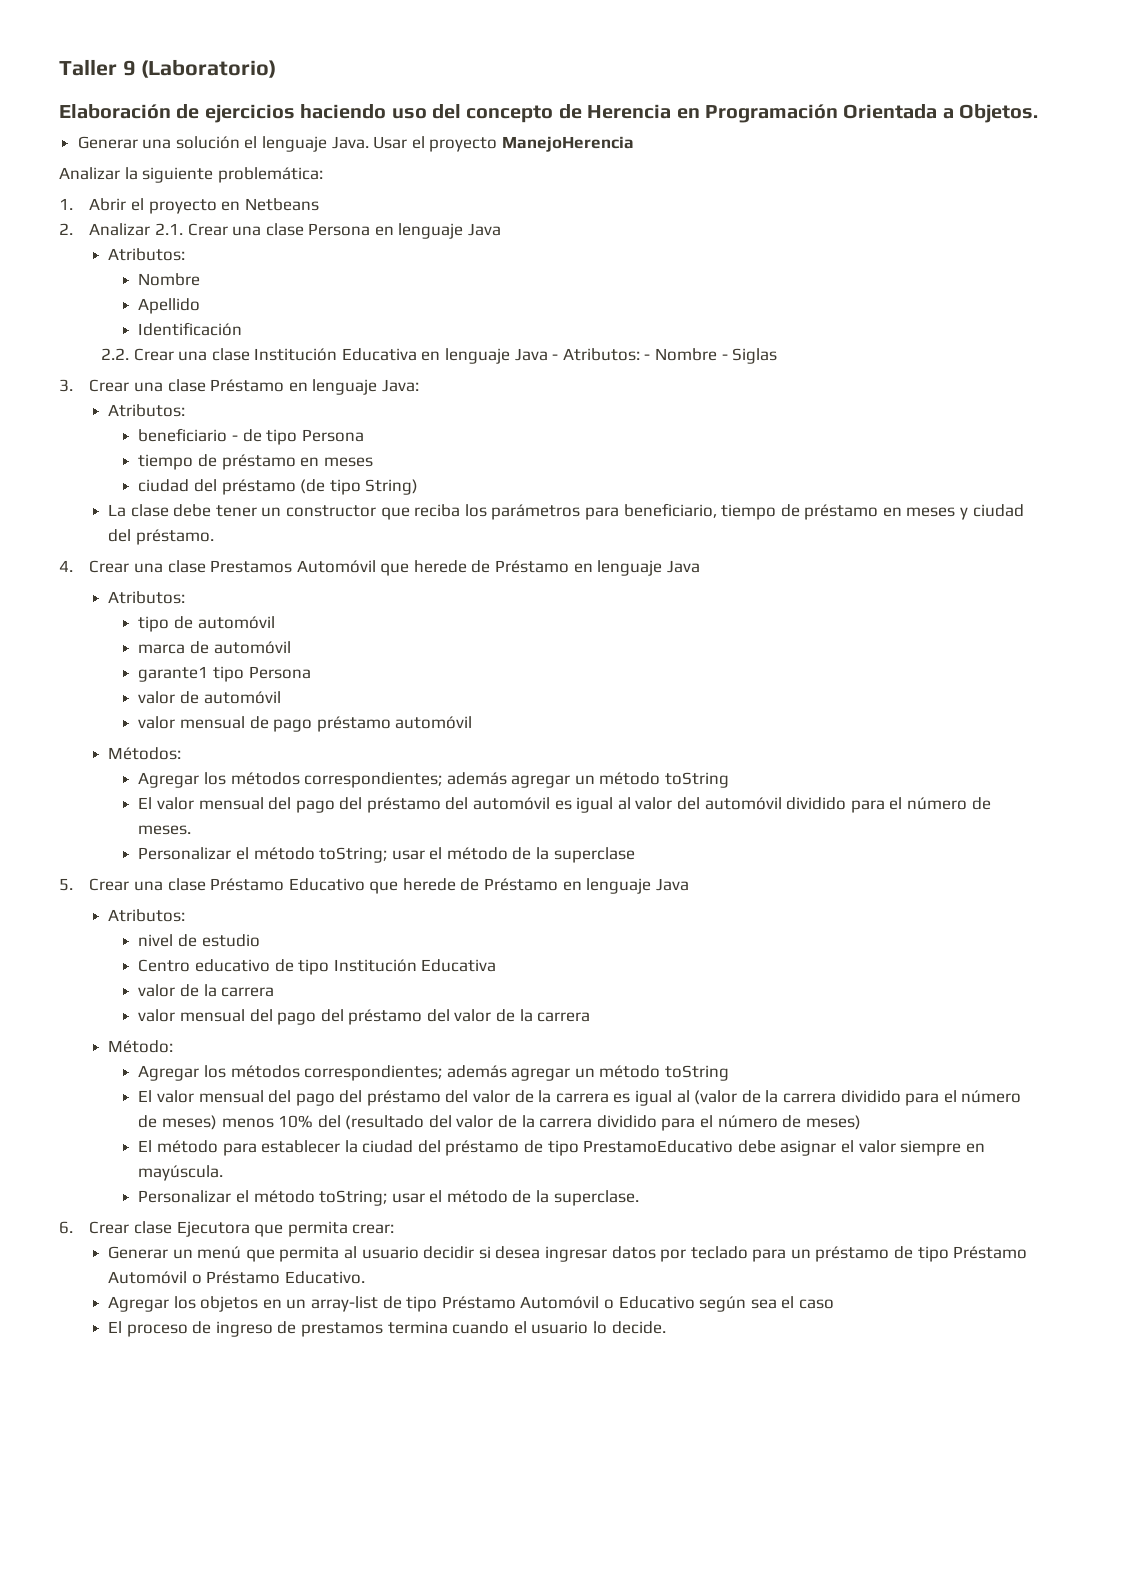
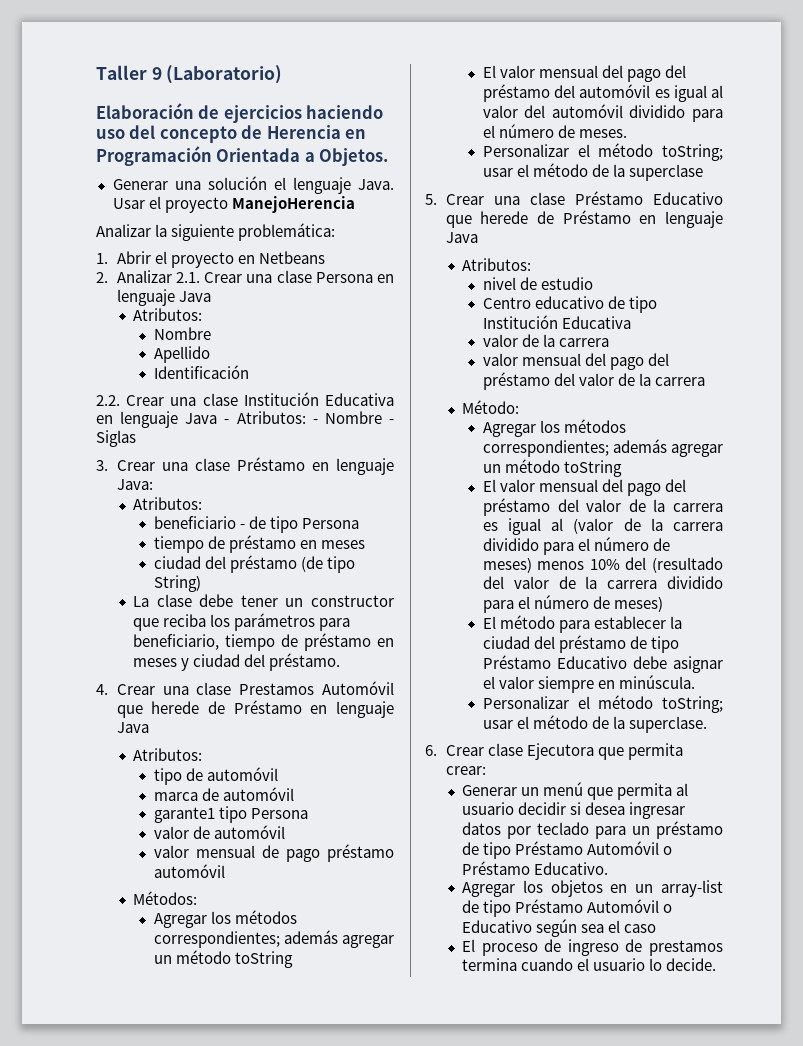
[583,1140,734,1153] PrestamoEducativo -> [482,655,627,669] Préstamo Educativo
[138,1165,224,1181] mayúscula. -> [619,675,696,689] minúscula.

